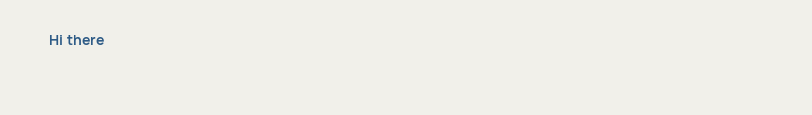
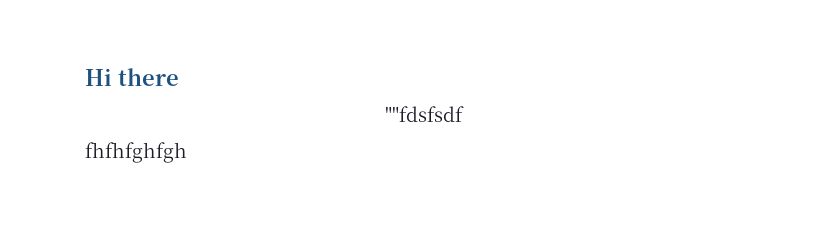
(104, 40) none -> [384,106,464,122] [85,142,187,163] // ""fdsfsdf // fhfhfghfgh

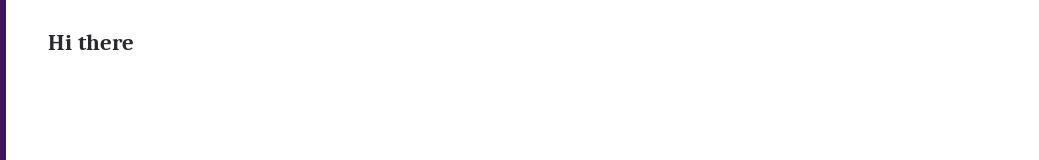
[384,106,464,122] [85,142,187,163] // ""fdsfsdf // fhfhfghfgh -> (135, 42) none

